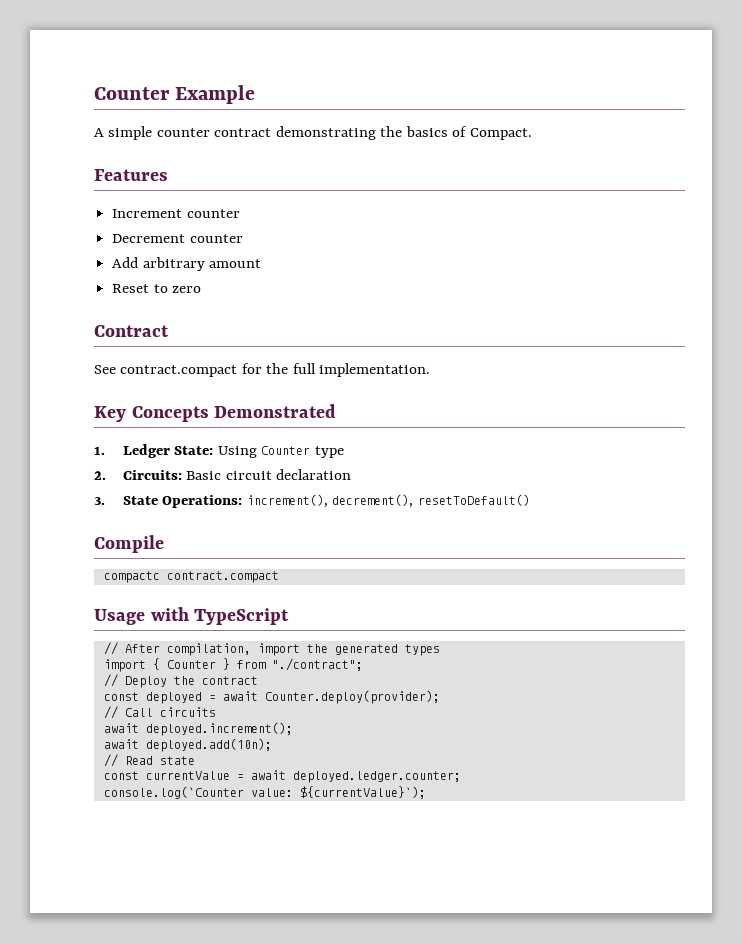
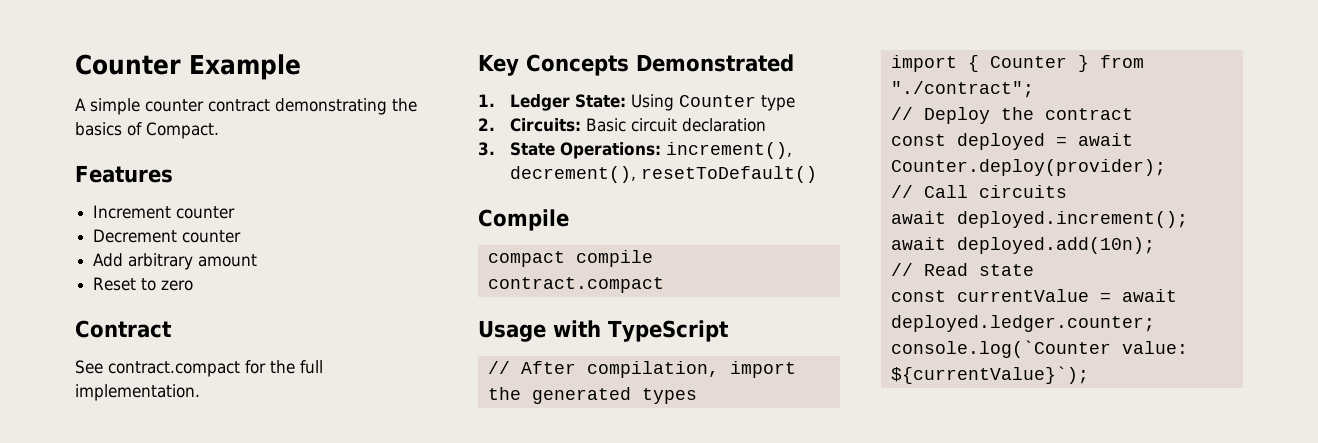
[103,571,160,583] compactc -> [487,250,653,267] compact compile

